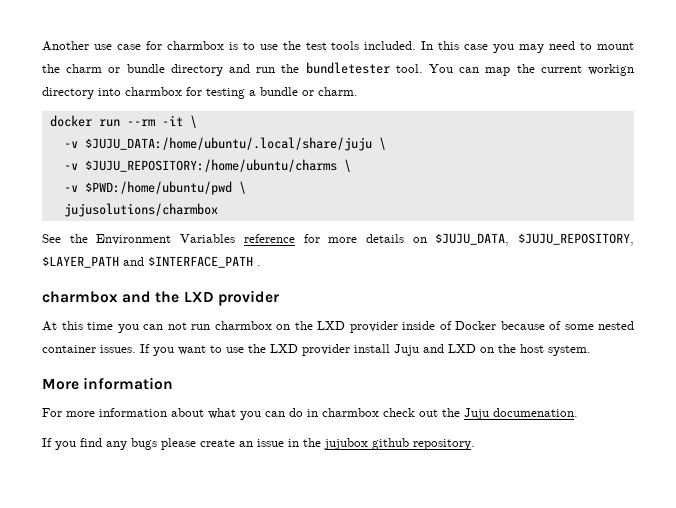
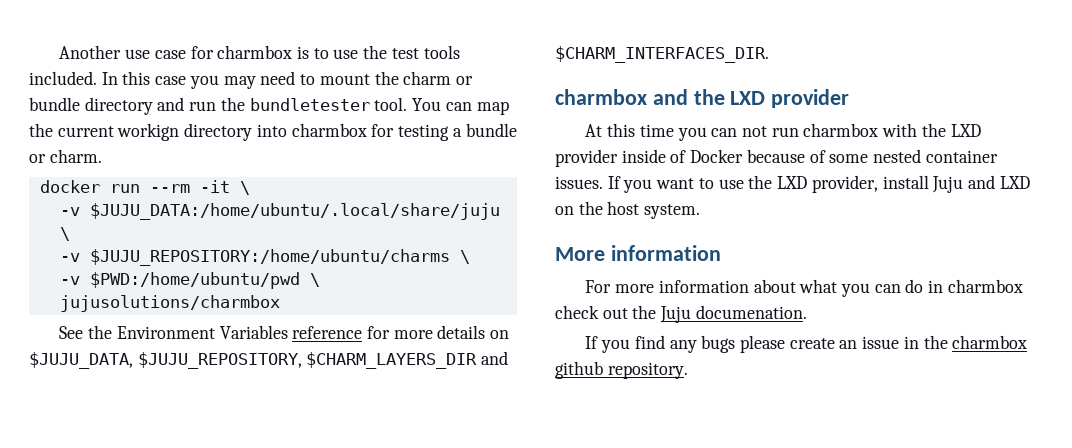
[42,256,261,268] $LAYER_PATH and $INTERFACE_PATH . -> [306,351,509,369] [555,46,769,63] $CHARM_LAYERS_DIR and $CHARM_INTERFACES_DIR.
[276,324,290,330] on -> [882,123,918,137] with
[302,344,350,356] provider -> [811,175,878,193] provider,
[324,438,368,450] jujubox -> [952,335,1028,349] charmbox

